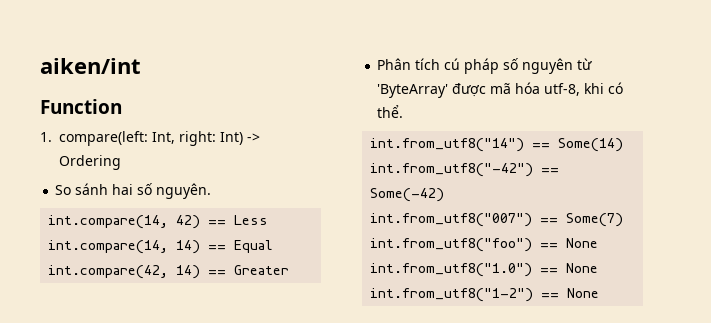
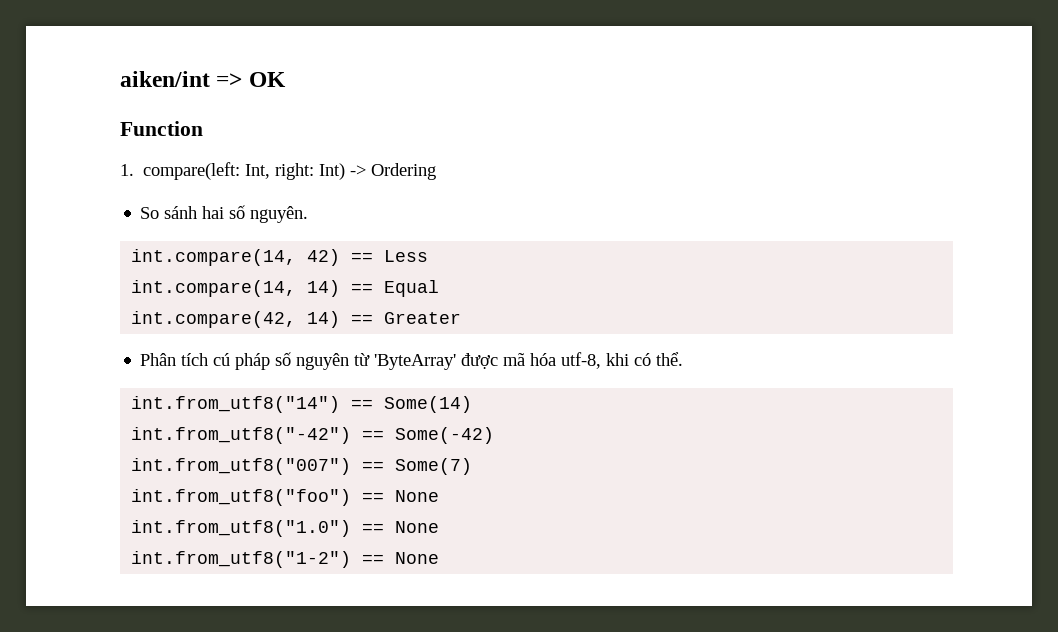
(141, 66) none -> [216,72,286,87] => OK

